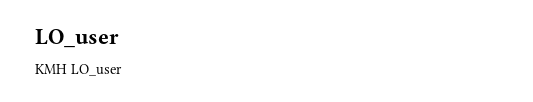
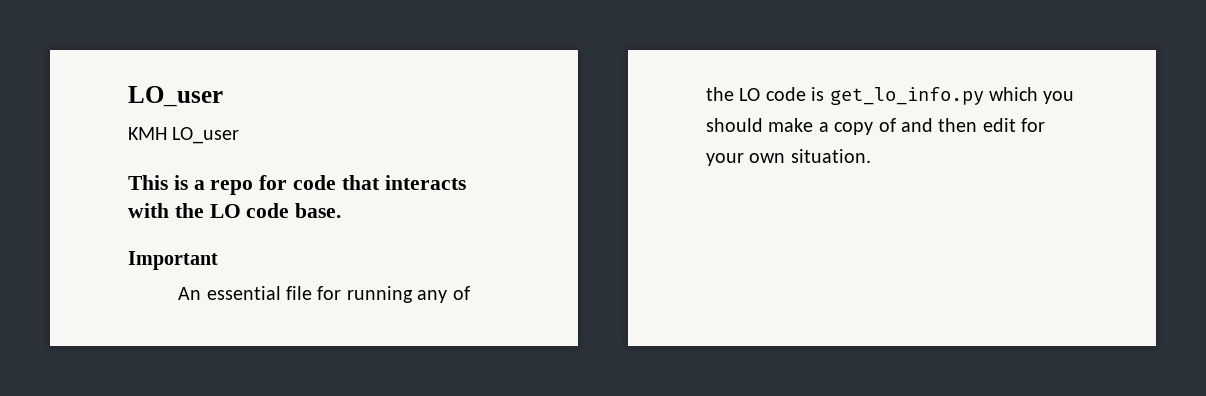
(122, 70) none -> [128,175,466,195] [128,203,342,218] [128,251,218,270] [178,286,470,303] [706,87,1075,105] [706,118,1046,135] [706,149,871,166] // This is a repo for code that interacts with the LO code base. // Important // An essential file for running any of the LO code is get_lo_info.py which you should make a copy of and then edit for your own situation.

